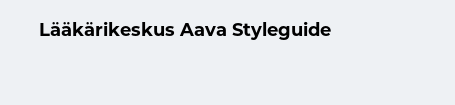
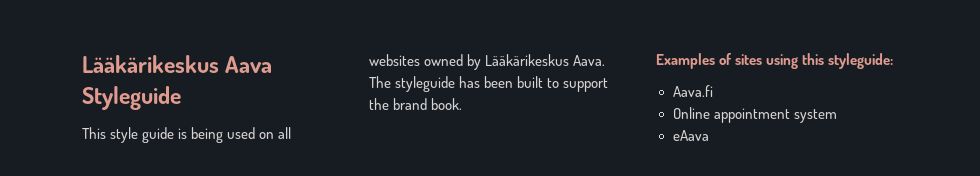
(331, 30) none -> [82,127,292,143] [369,54,606,70] [369,76,609,92] [369,98,463,110] [656,53,894,69] [672,85,713,97] [672,107,837,123] [672,130,709,141] // This style guide is being used on all websites owned by Lääkärikeskus Aava. The styleguide has been built to support the brand book. // Examples of sites using this styleguide: // Aava.fi // Online appointment system // eAava

